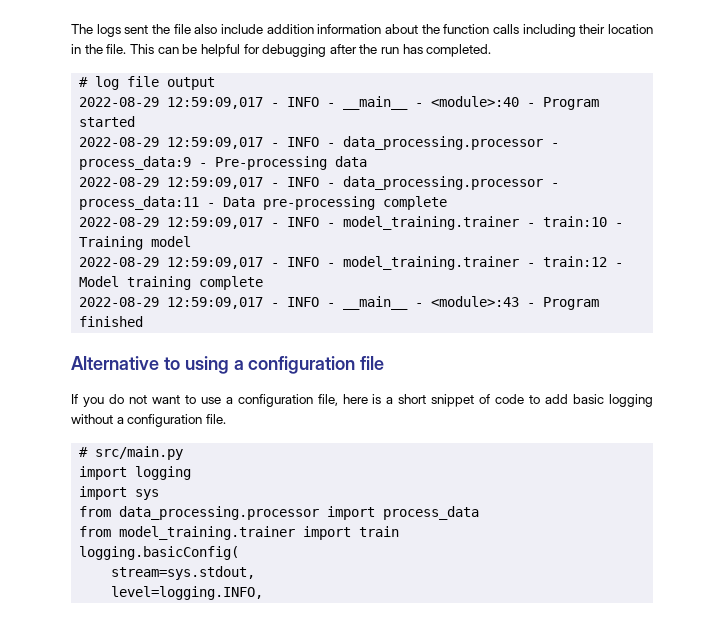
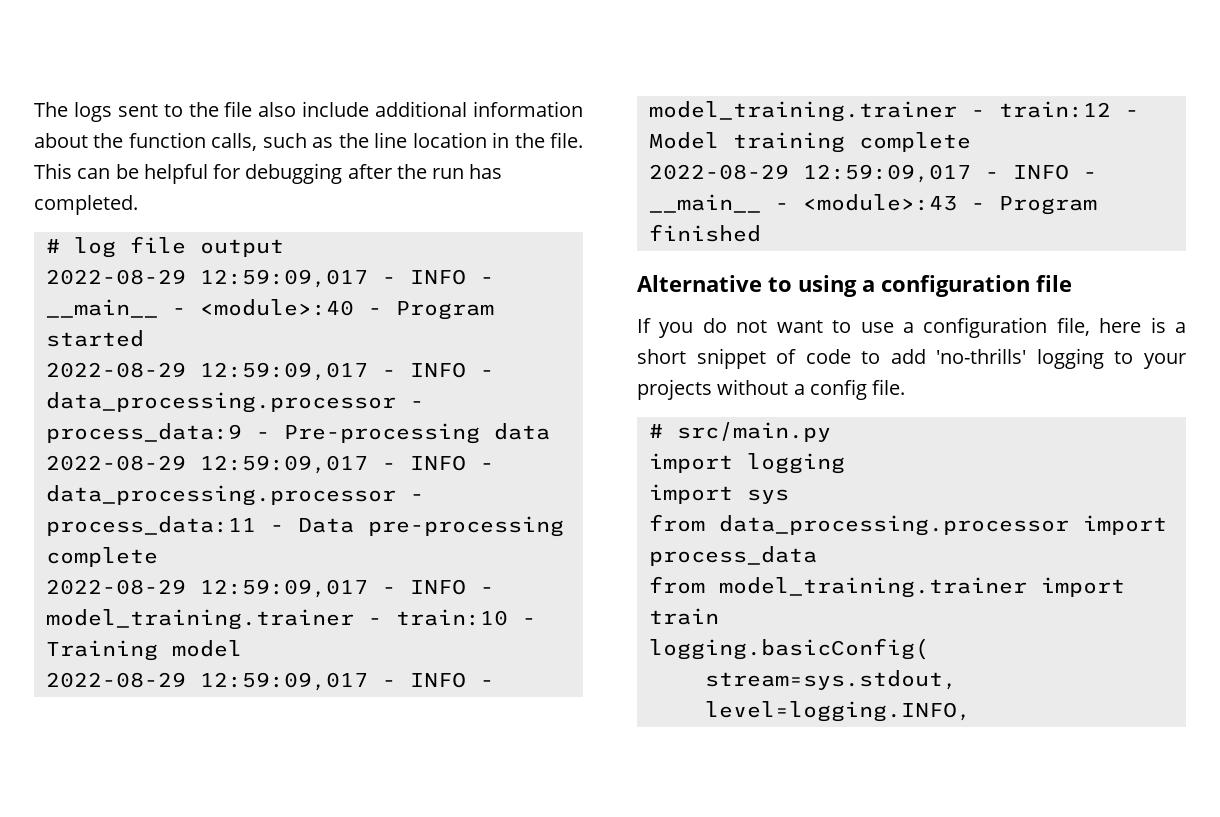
(149, 29) none -> [163,104,183,117] to
[266,24,314,34] addition -> [375,101,468,117] additional
[493,24,606,37] calls including their -> [211,132,408,151] calls, such as the line
[573,394,653,407] basic logging -> [936,348,1186,369] [637,379,712,400] 'no-thrills' logging to your projects
[127,414,203,427] configuration -> [809,379,867,400] config

